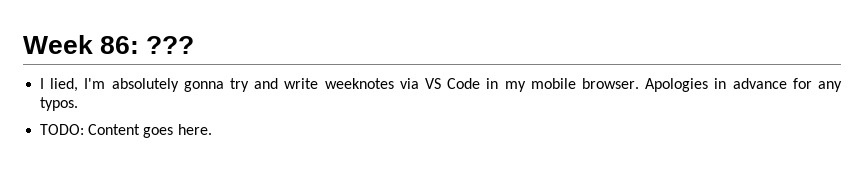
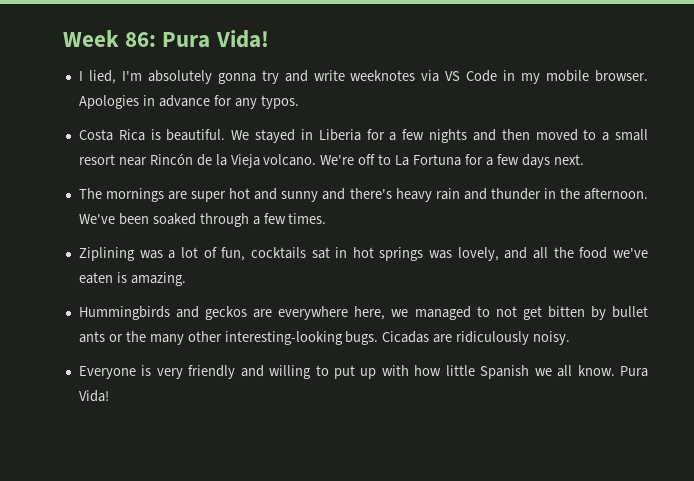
[146,36,195,54] ??? -> [162,30,269,48] Pura Vida!
[40,124,212,138] TODO: Content goes here. -> [78,129,648,143] [78,153,584,168] [78,188,648,202] [78,213,327,227] [78,247,648,261] [78,272,186,286] [78,306,648,320] [78,331,571,345] [78,365,648,379] [78,390,109,402] Costa Rica is beautiful. We stayed in Liberia for a few nights and then moved to a small resort near Rincón de la Vieja volcano. We're off to La Fortuna for a few days next. // The mornings are super hot and sunny and there's heavy rain and thunder in the afternoon. We've been soaked through a few times. // Ziplining was a lot of fun, cocktails sat in hot springs was lovely, and all the food we've eaten is amazing. // Hummingbirds and geckos are everywhere here, we managed to not get bitten by bullet ants or the many other interesting-looking bugs. Cicadas are ridiculously noisy. // Everyone is very friendly and willing to put up with how little Spanish we all know. Pura Vida!

